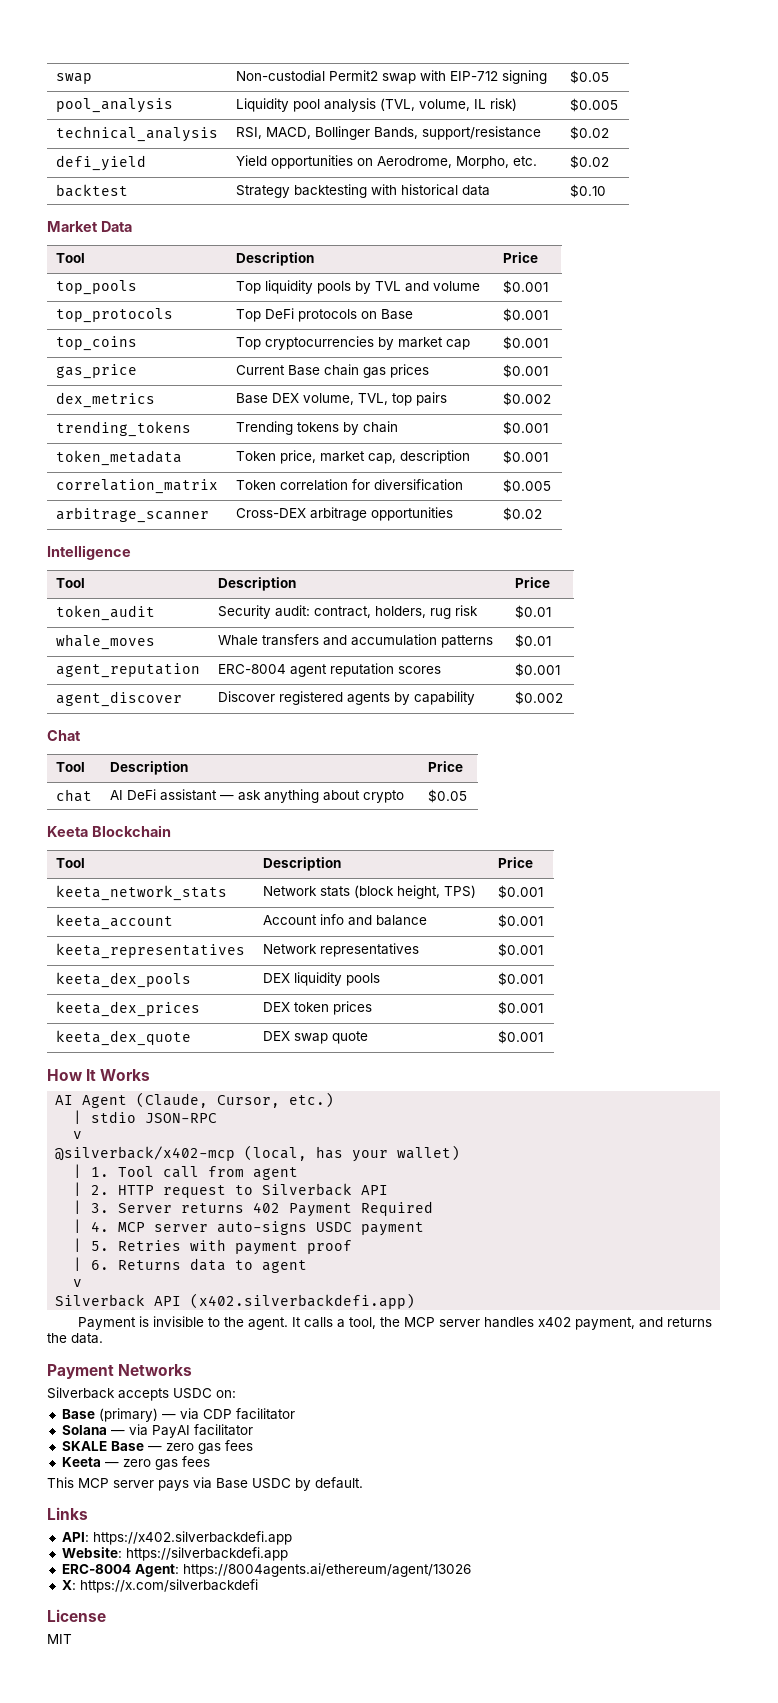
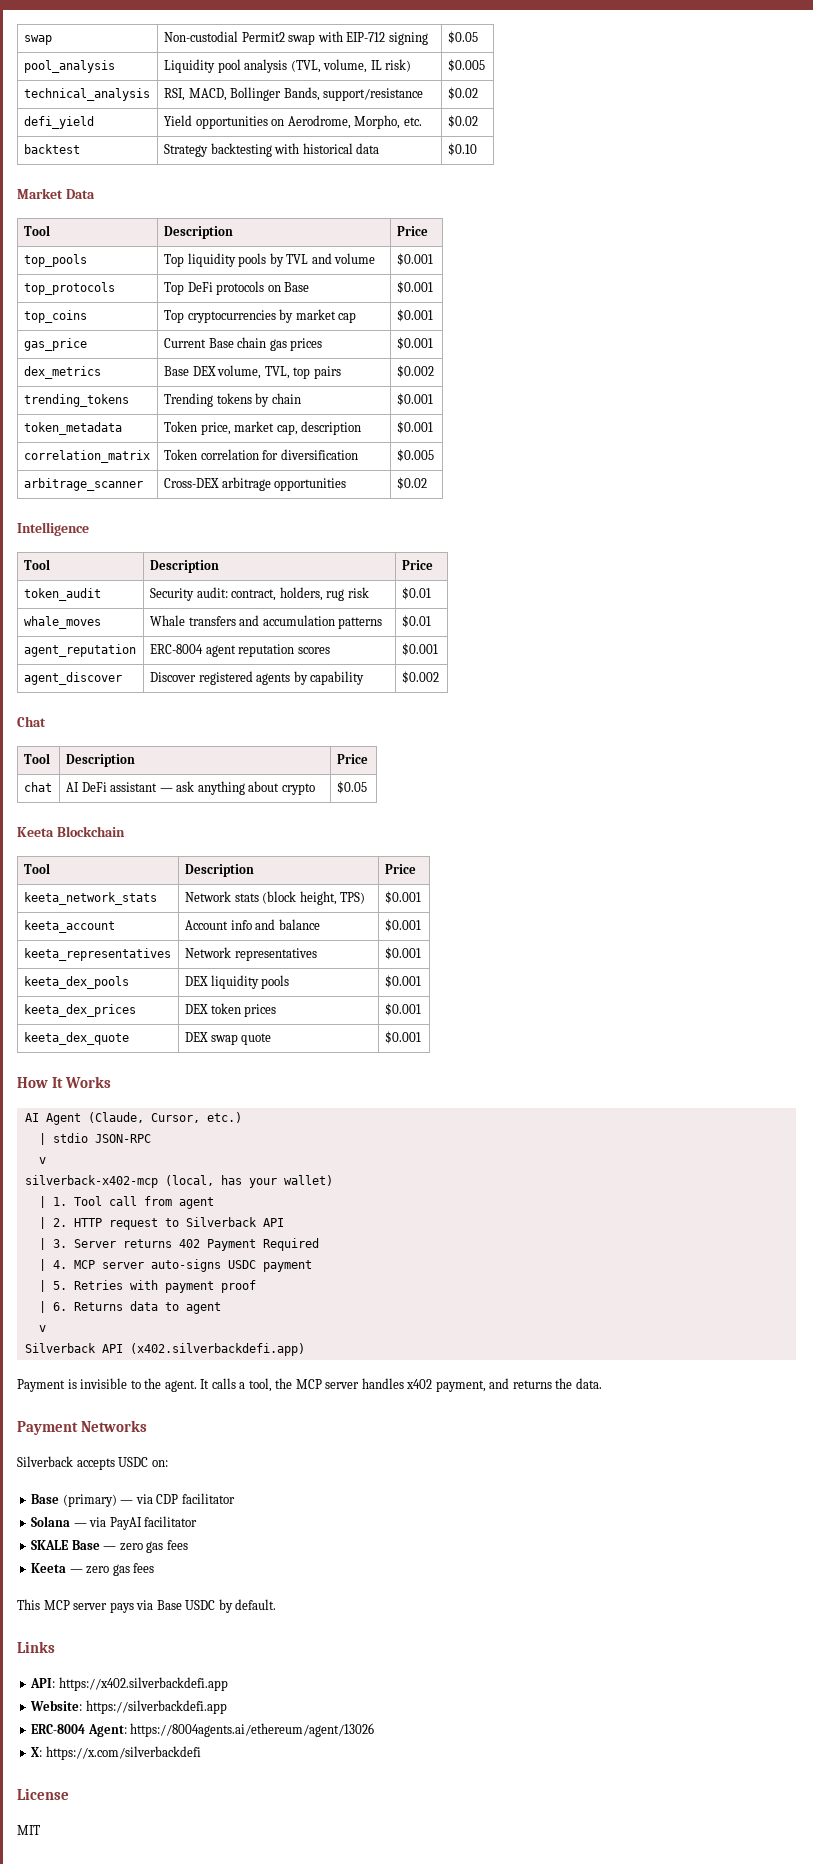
[55,1146,236,1161] @silverback/x402-mcp -> [24,1175,158,1188] silverback-x402-mcp

